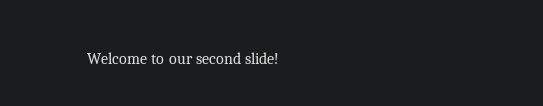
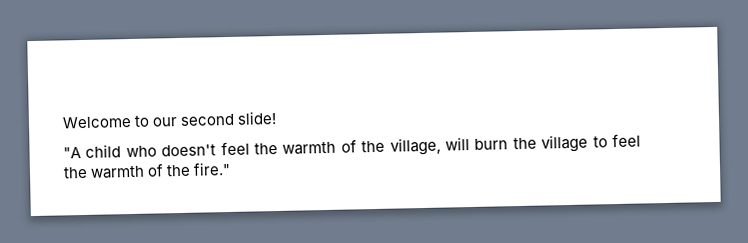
(280, 58) none -> [63,133,641,159] [63,161,232,179] // "A child who doesn't feel the warmth of the village, will burn the village to feel the warmth of the fire."

